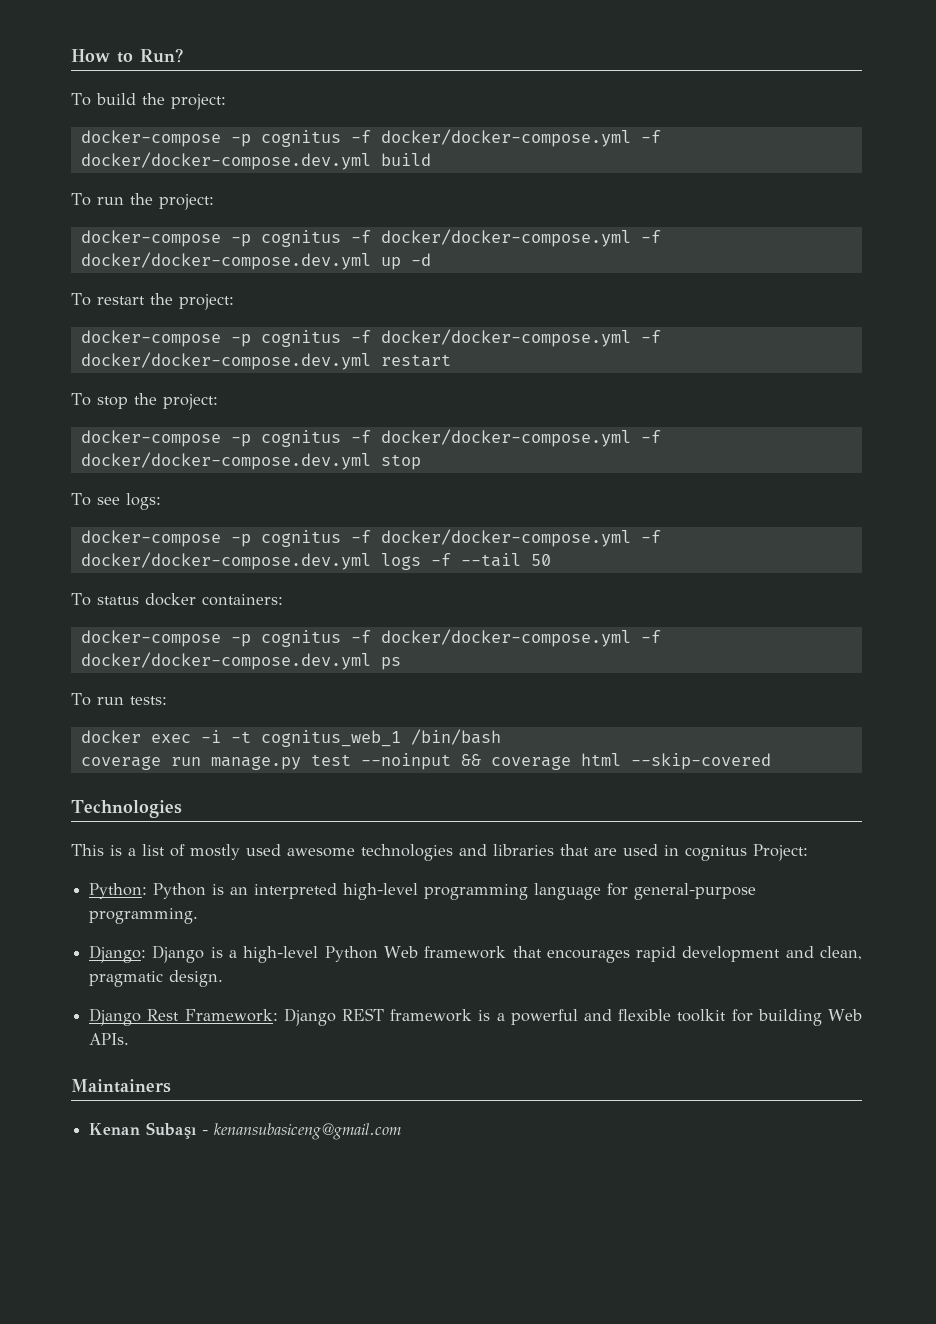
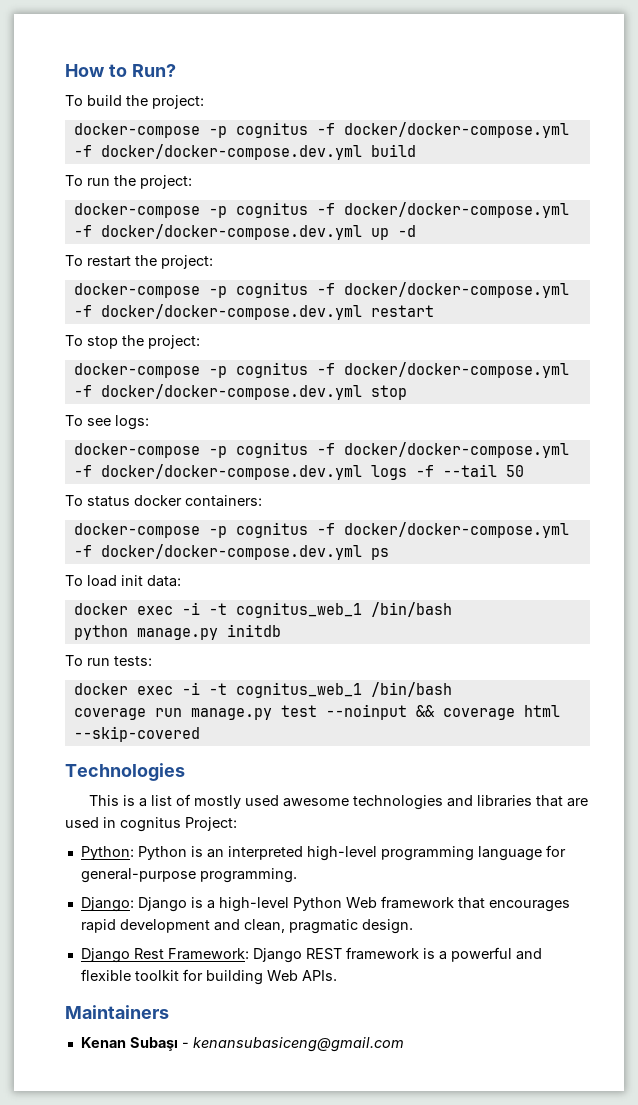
(401, 663) none -> [65,575,181,587] [73,602,452,618] [73,624,281,640] // To load init data: // docker exec -i -t cognitus_web_1 /bin/bash // python manage.py initdb

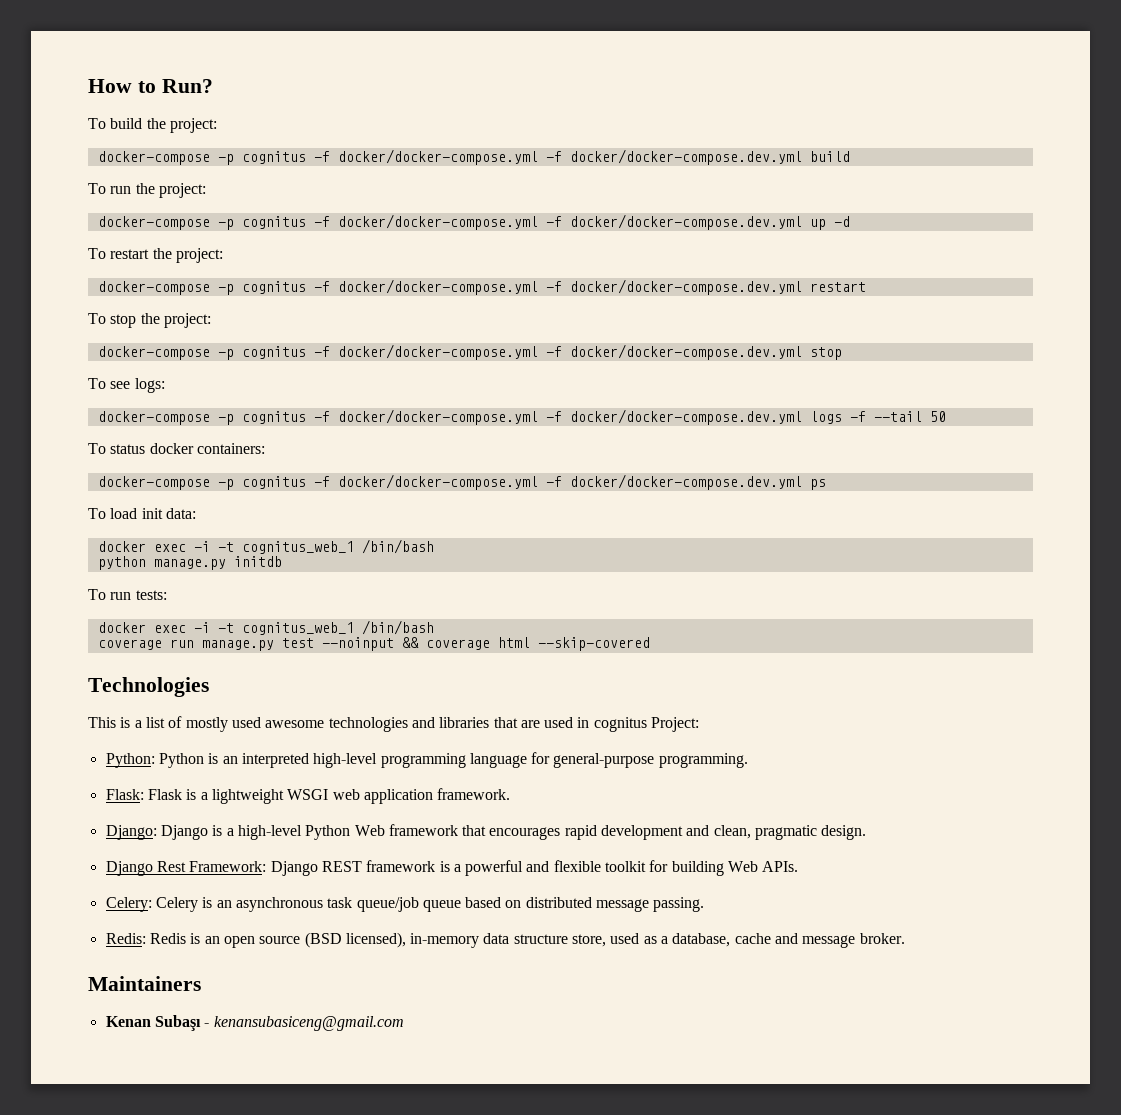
(297, 875) none -> [105,788,511,804] // Flask: Flask is a lightweight WSGI web application framework.
(337, 975) none -> [105,897,705,912] [105,932,905,948] // Celery: Celery is an asynchronous task queue/job queue based on distributed message passing. // Redis: Redis is an open source (BSD licensed), in-memory data structure store, used as a database, cache and message broker.

